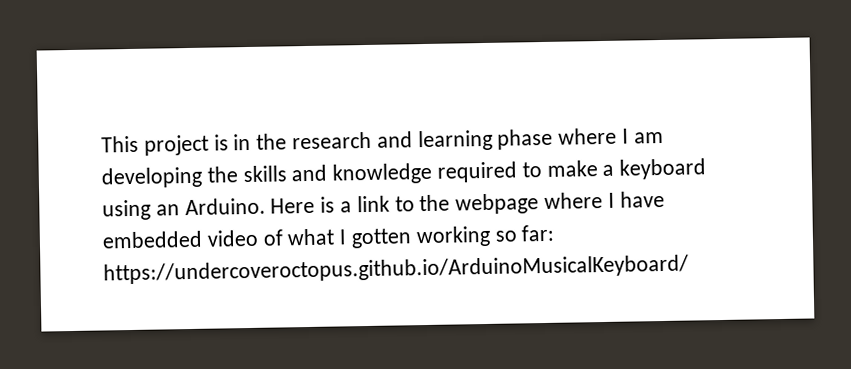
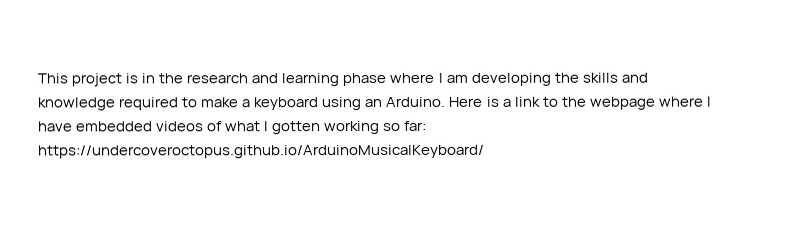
[206,229,259,247] video -> [156,121,205,132] videos

